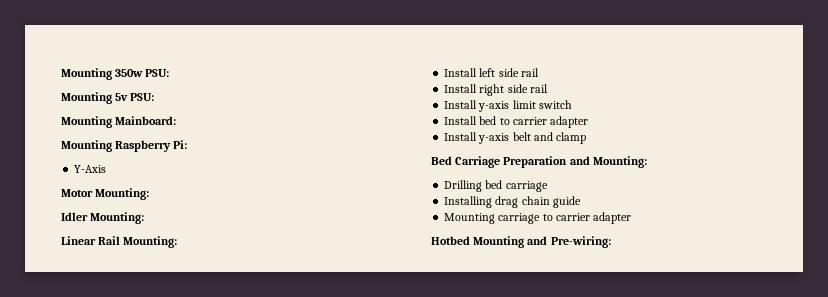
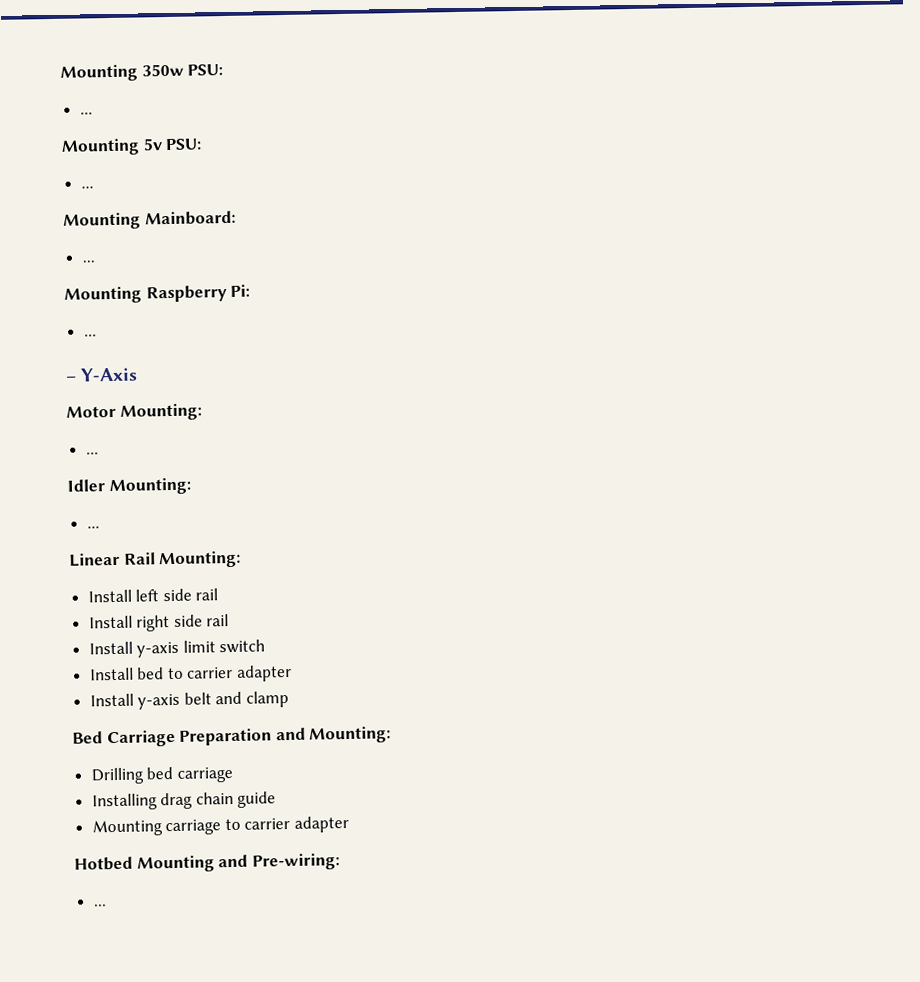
(170, 73) none -> [79,112,93,115] // ...
(155, 97) none -> [80,186,94,189] // ...
(177, 120) none -> [81,260,95,263] // ...
(188, 144) none -> [83,334,97,337] [65,375,77,382] ... // –
(150, 194) none -> [85,452,99,455] // ...
(145, 218) none -> [86,526,100,529] // ...
(611, 242) none -> [93,904,107,907] // ...

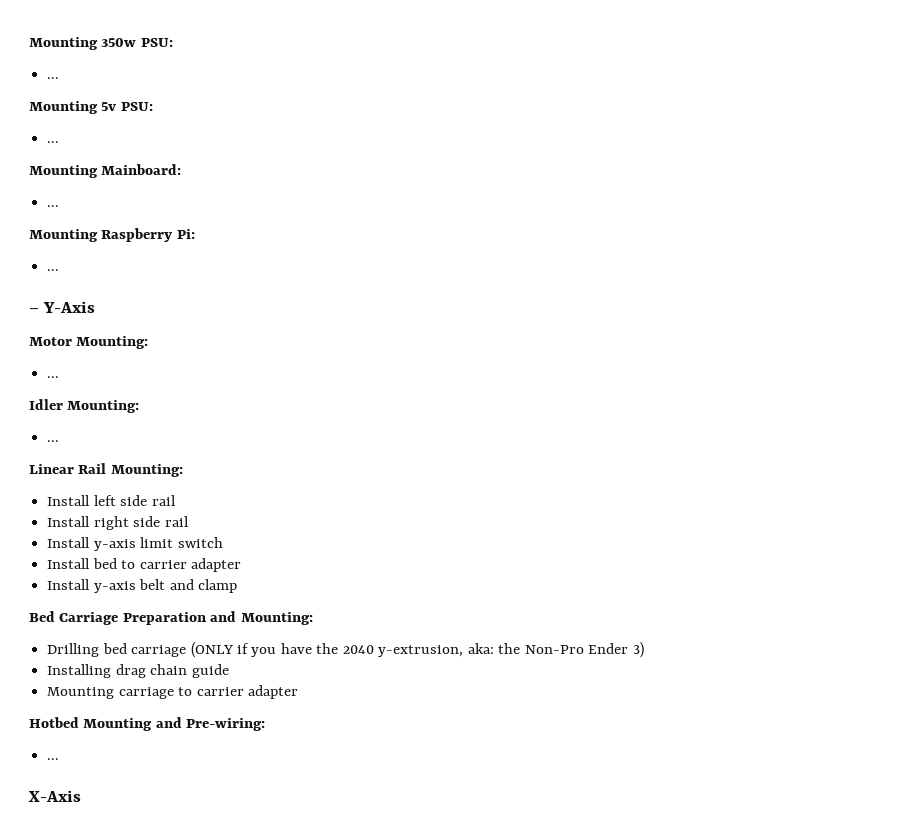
(233, 774) none -> [190,642,644,658] (ONLY if you have the 2040 y-extrusion, aka: the Non-Pro Ender 3)
(107, 905) none -> [28,790,81,802] // X-Axis

